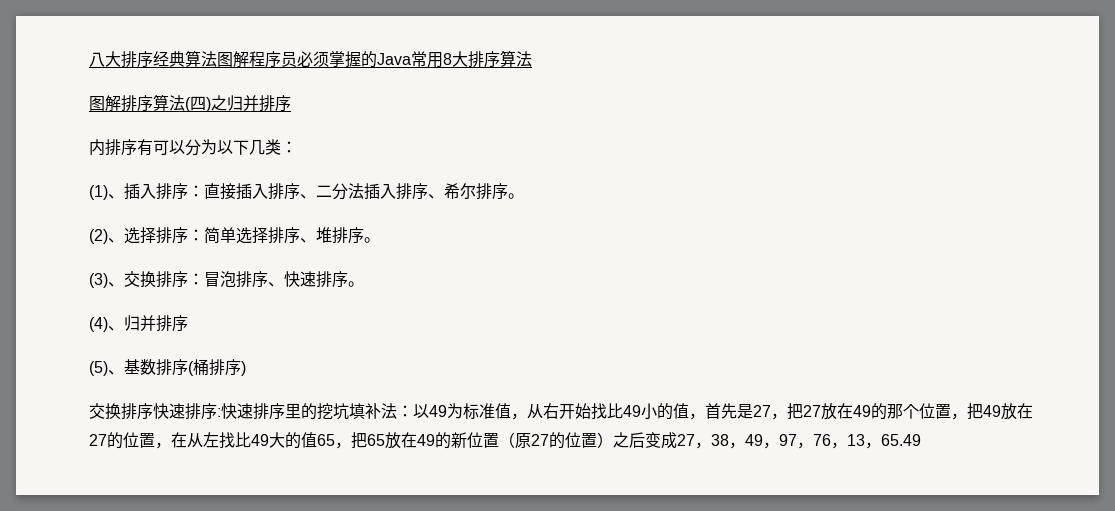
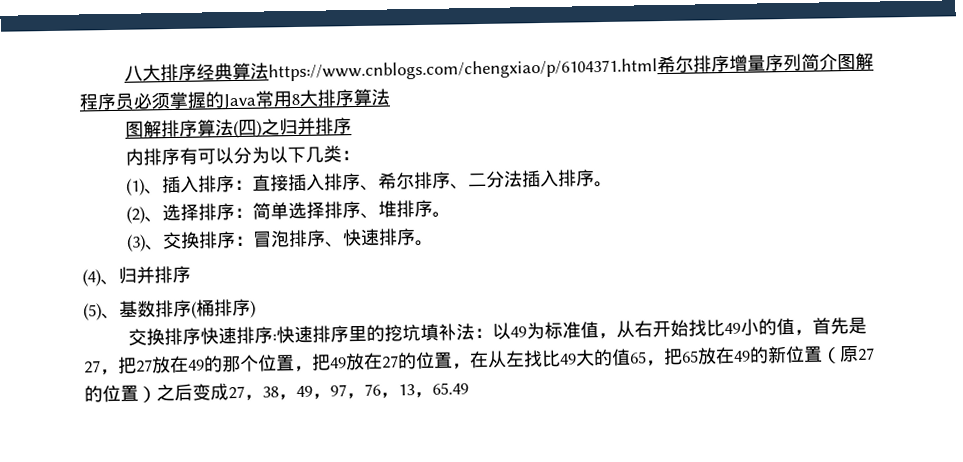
(217, 59) none -> [268,53,839,82] https://www.cnblogs.com/chengxiao/p/6104371.html希尔排序增量序列简介
(316, 196) none -> [378,171,470,190] 希尔排序、
[428,183,508,200] 、希尔排序 -> (596, 178) none

